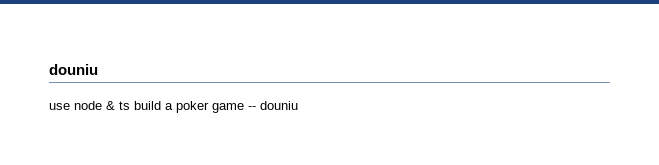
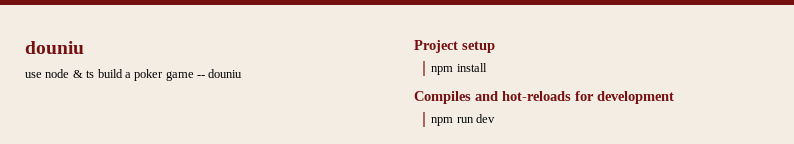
(298, 105) none -> [414,40,495,53] [431,63,487,75] [414,91,674,104] [431,114,496,126] // Project setup // npm install // Compiles and hot-reloads for development // npm run dev

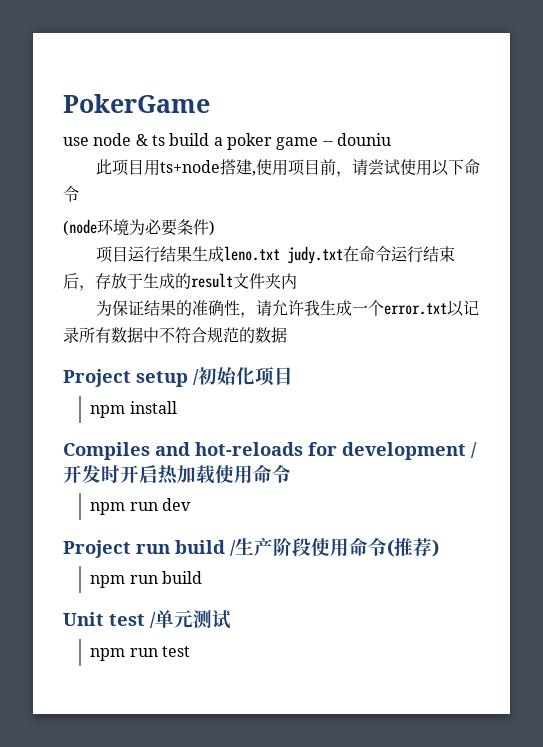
[25,41,84,54] douniu -> [63,94,210,113] PokerGame
(243, 73) none -> [95,159,480,177] [63,186,79,202] [63,219,215,236] [95,246,455,264] [63,273,297,291] [95,300,479,318] [63,327,287,343] // 此项目用ts+node搭建,使用项目前，请尝试使用以下命令 // (node环境为必要条件) // 项目运行结果生成leno.txt judy.txt在命令运行结束后，存放于生成的result文件夹内 // 为保证结果的准确性，请允许我生成一个error.txt以记录所有数据中不符合规范的数据
(495, 47) none -> [193,367,293,386] /初始化项目
[431,114,496,126] // npm run dev -> [471,442,477,458] [63,464,291,485] [90,498,191,515] [63,537,439,558] [90,571,202,588] [63,610,231,629] [90,646,190,661] /开发时开启热加载使用命令 // npm run dev // Project run build /生产阶段使用命令(推荐) // npm run build // Unit test /单元测试 // npm run test

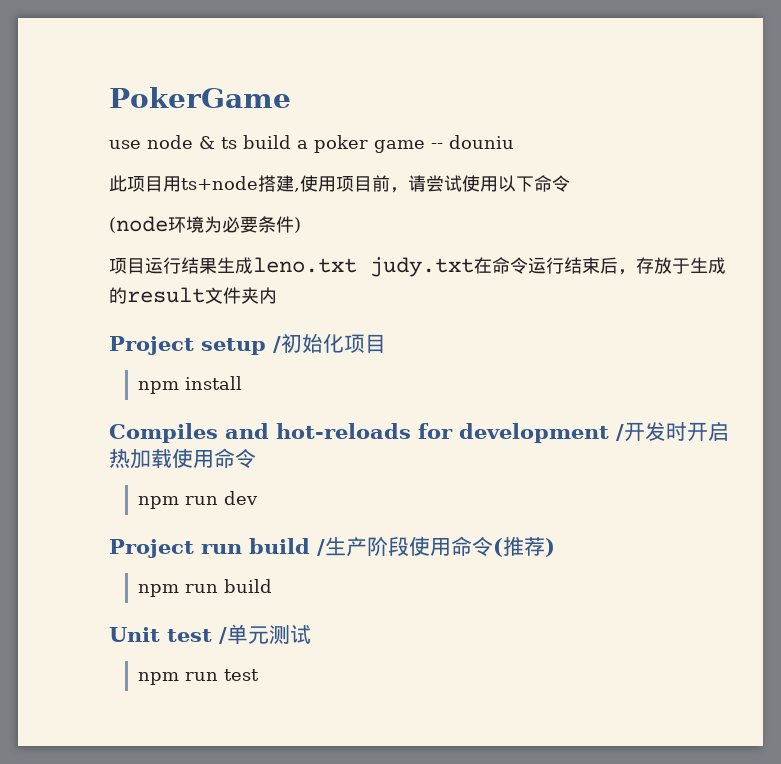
[95,300,479,318] [63,327,287,343] // 为保证结果的准确性，请允许我生成一个error.txt以记录所有数据中不符合规范的数据 -> (277, 295) none

